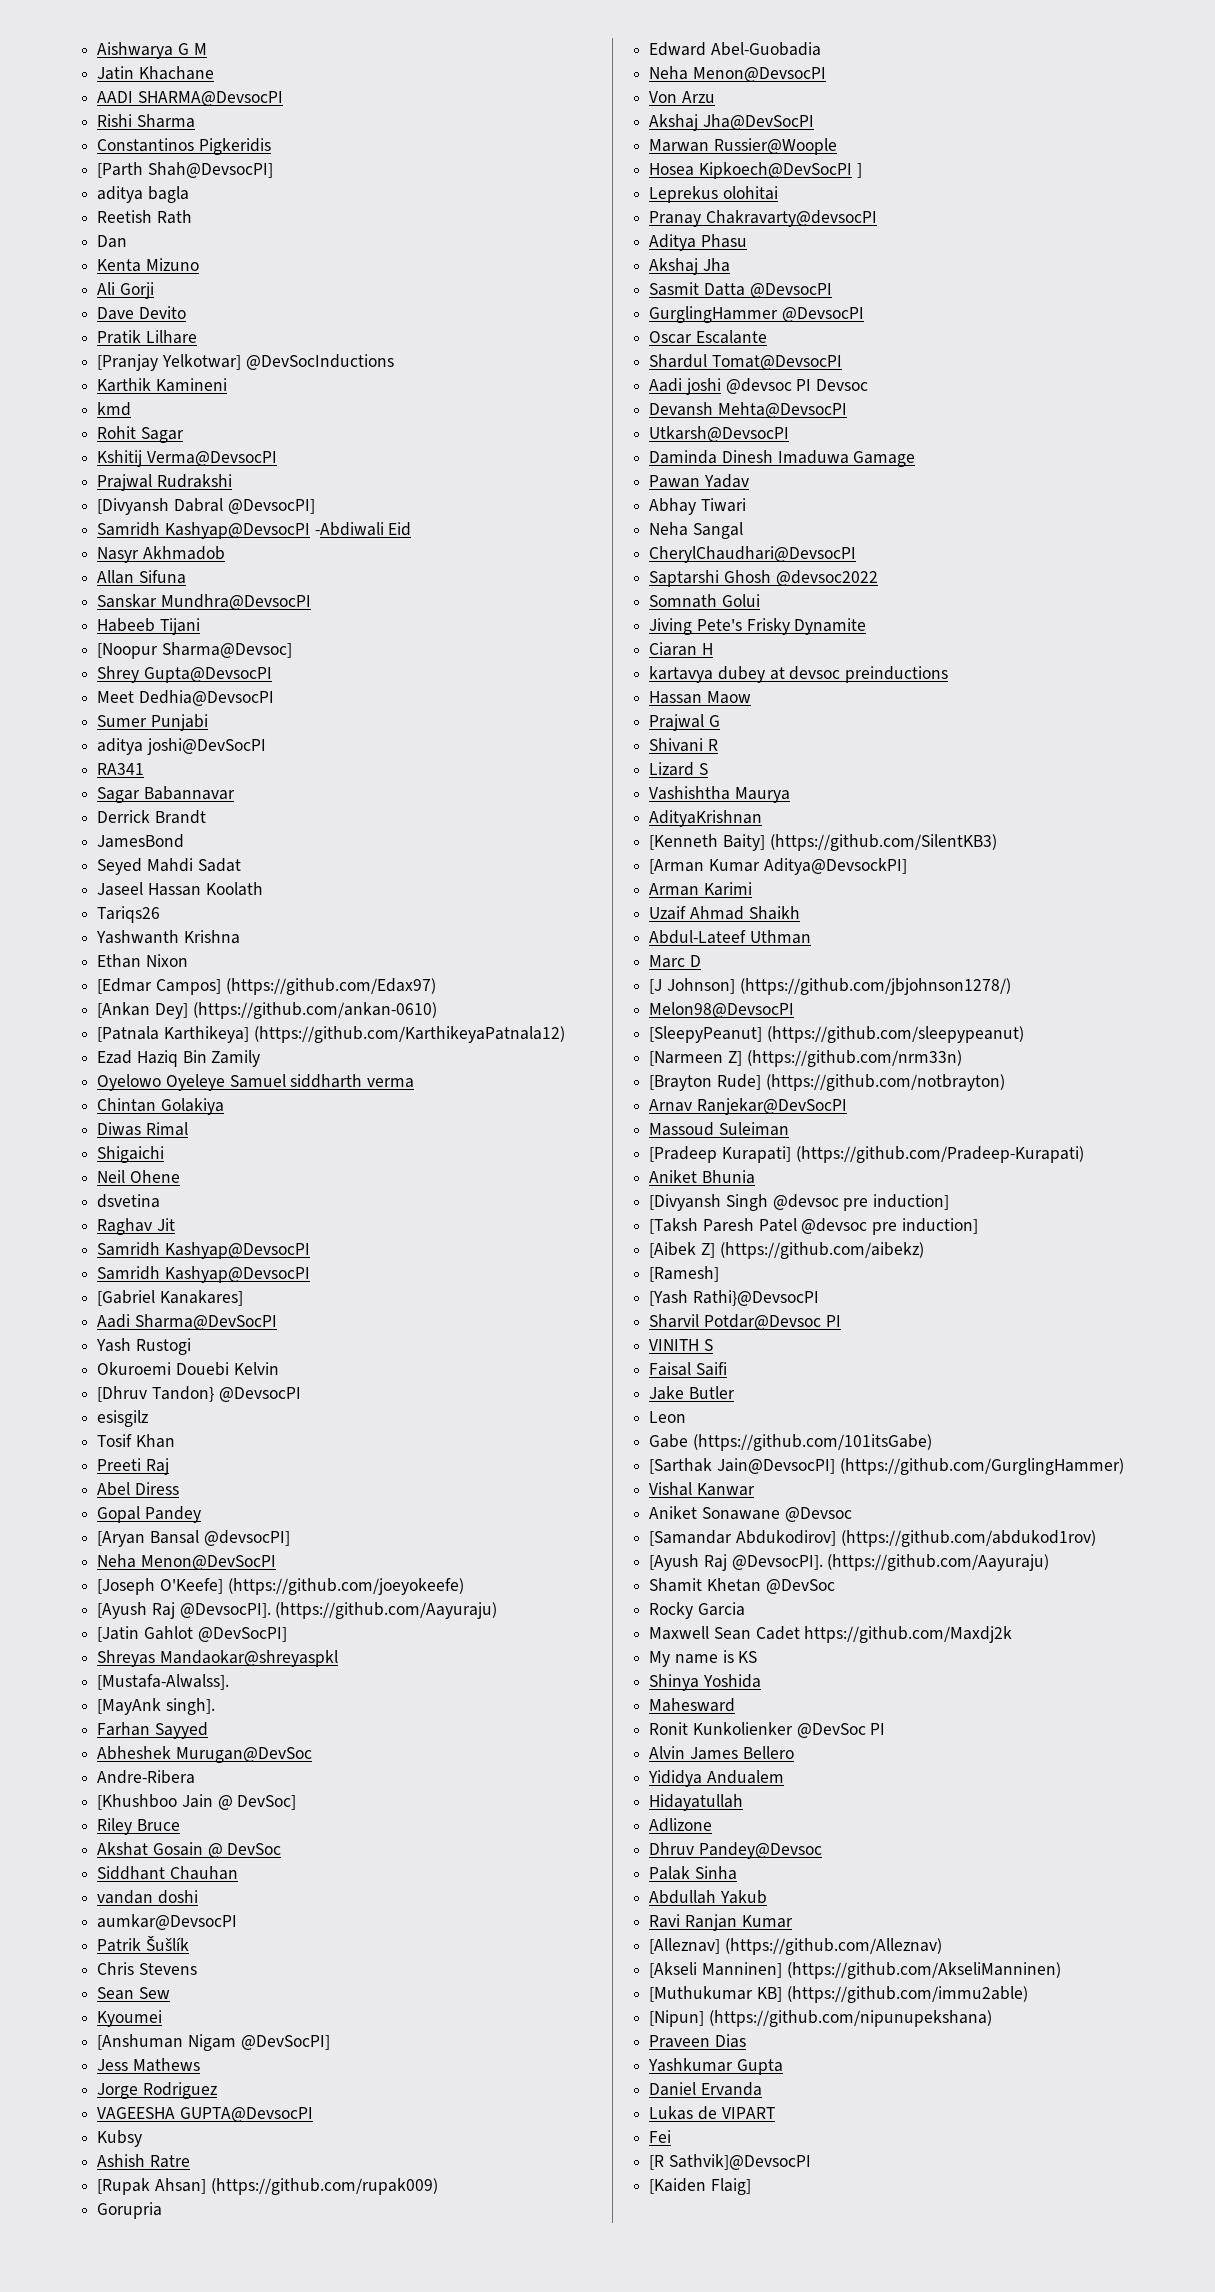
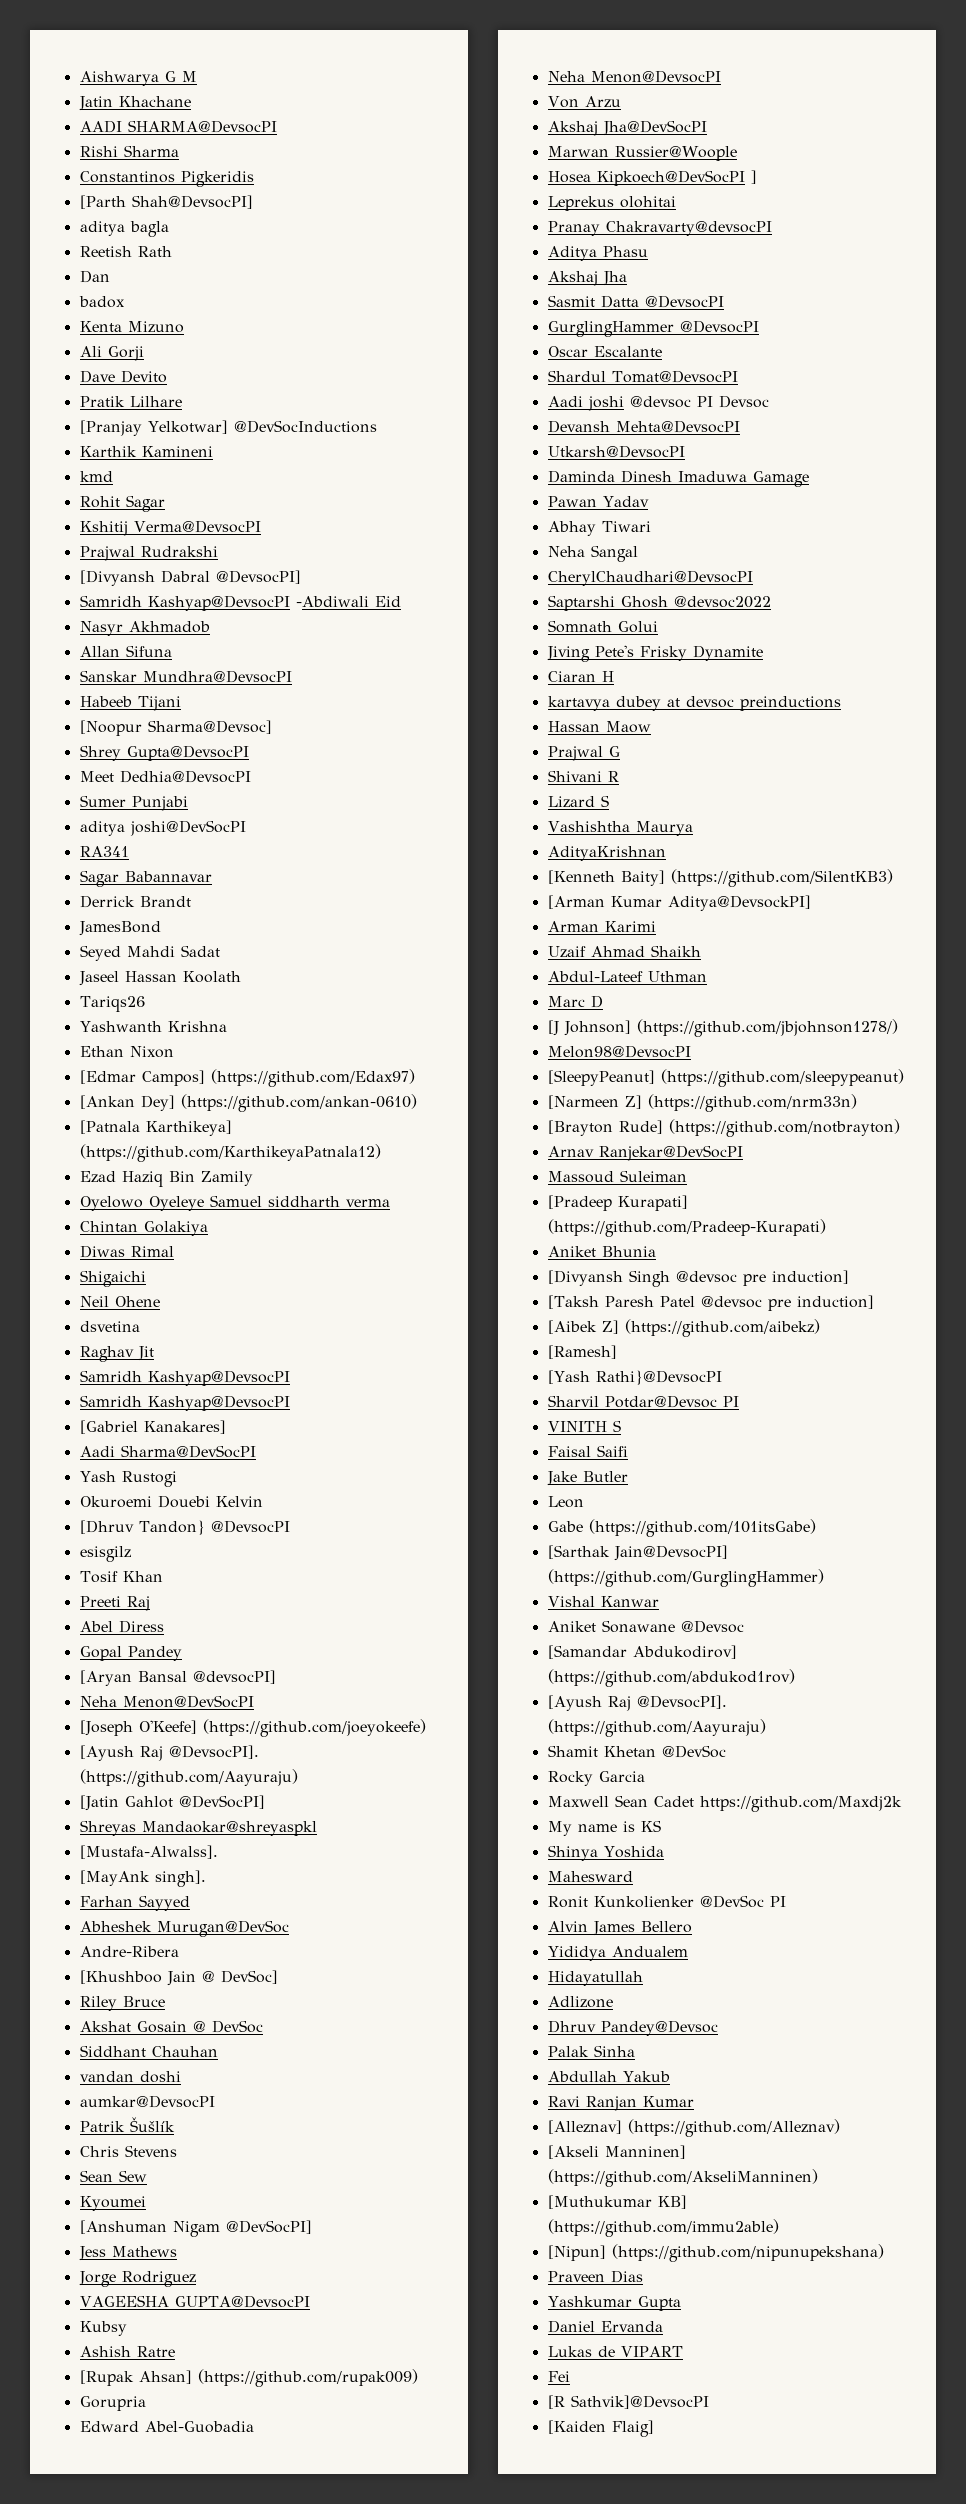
(128, 241) none -> [78,296,125,308] // badox

